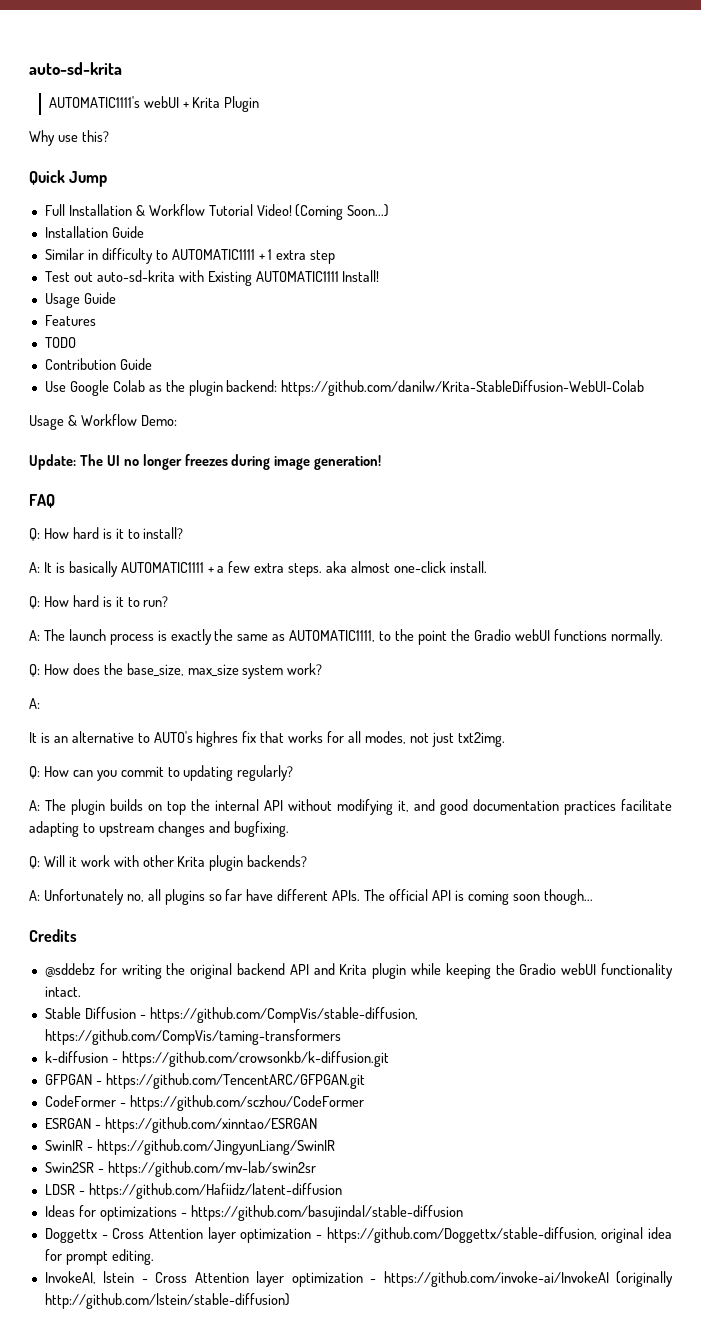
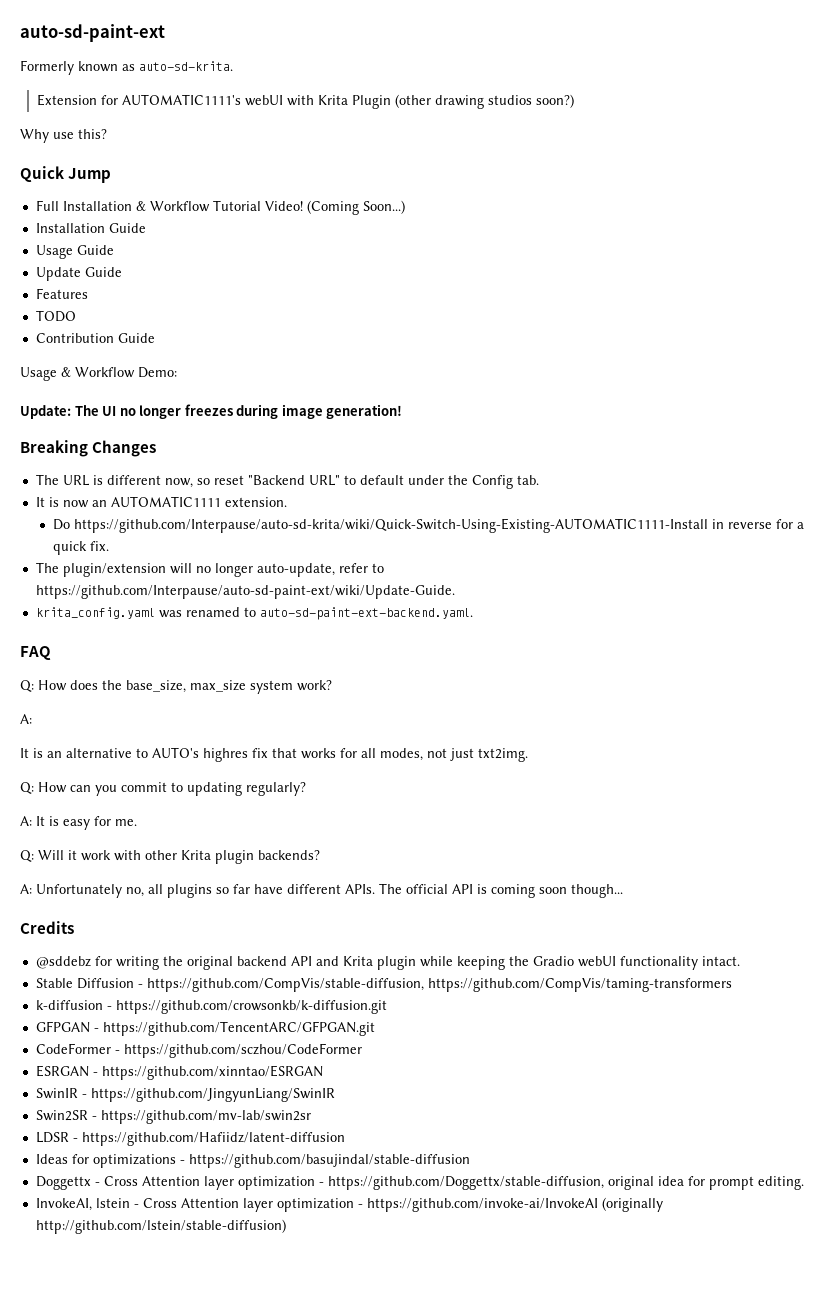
[29,62,122,75] auto-sd-krita // -> [20,24,165,42] [20,60,233,75] [37,94,119,106] auto-sd-paint-ext // Formerly known as auto-sd-krita. // Extension for
[182,101,189,108] + -> [287,95,315,106] with
(260, 104) none -> [395,94,575,109] (other drawing studios soon?)
[44,248,336,264] [44,270,380,286] [44,293,80,308] Similar in difficulty to AUTOMATIC1111 + 1 extra step // Test out auto-sd-krita with Existing AUTOMATIC1111 Install! // Usage -> [35,245,114,259] [35,267,81,281] Usage Guide // Update
[44,380,645,396] // Use Google Colab as the plugin backend: https://github.com/danilw/Krita-StableDiffusion-WebUI-Colab -> (155, 338) none
[29,494,55,508] [29,527,184,541] [29,561,487,577] [29,595,169,609] [29,629,663,645] FAQ // Q: How hard is it to install? // A: It is basically AUTOMATIC1111 + a few extra steps. aka almost one-click install. // Q: How hard is it to run? // A: The launch process is exactly the same as AUTOMATIC1111, to the point the Gradio webUI functions normally. -> [20,440,157,457] [35,474,539,489] [35,496,287,508] [53,518,805,533] [53,541,110,555] [35,562,384,577] [35,585,455,599] [35,607,473,620] [20,646,51,660] Breaking Changes // The URL is different now, so reset "Backend URL" to default under the Config tab. // It is now an AUTOMATIC1111 extension. // Do https://github.com/Interpause/auto-sd-krita/wiki/Quick-Switch-Using-Existing-AUTOMATIC1111-Install in reverse for a quick fix. // The plugin/extension will no longer auto-update, refer to https://github.com/Interpause/auto-sd-paint-ext/wiki/Update-Guide. // krita_config.yaml was renamed to auto-sd-paint-ext-backend.yaml. // FAQ
[45,799,672,815] [29,821,289,837] The plugin builds on top the internal API without modifying it, and good documentation practices facilitate adapting to upstream changes and bugfixing. -> [36,816,137,830] It is easy for me.

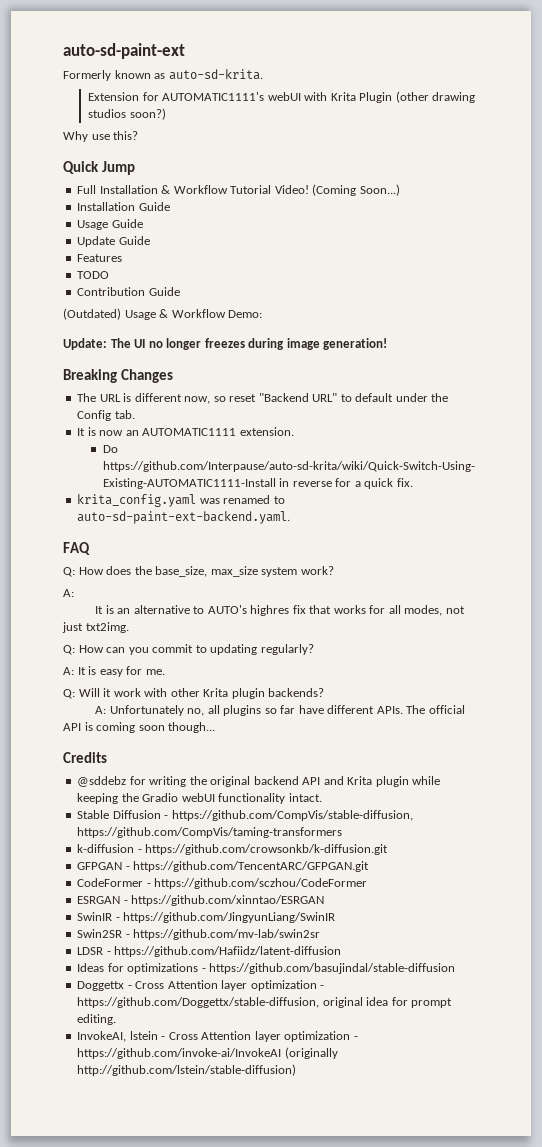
(155, 338) none -> [63,308,121,320] (Outdated)
[35,562,384,577] [35,585,455,599] // The plugin/extension will no longer auto-update, refer to https://github.com/Interpause/auto-sd-paint-ext/wiki/Update-Guide. -> (413, 482) none

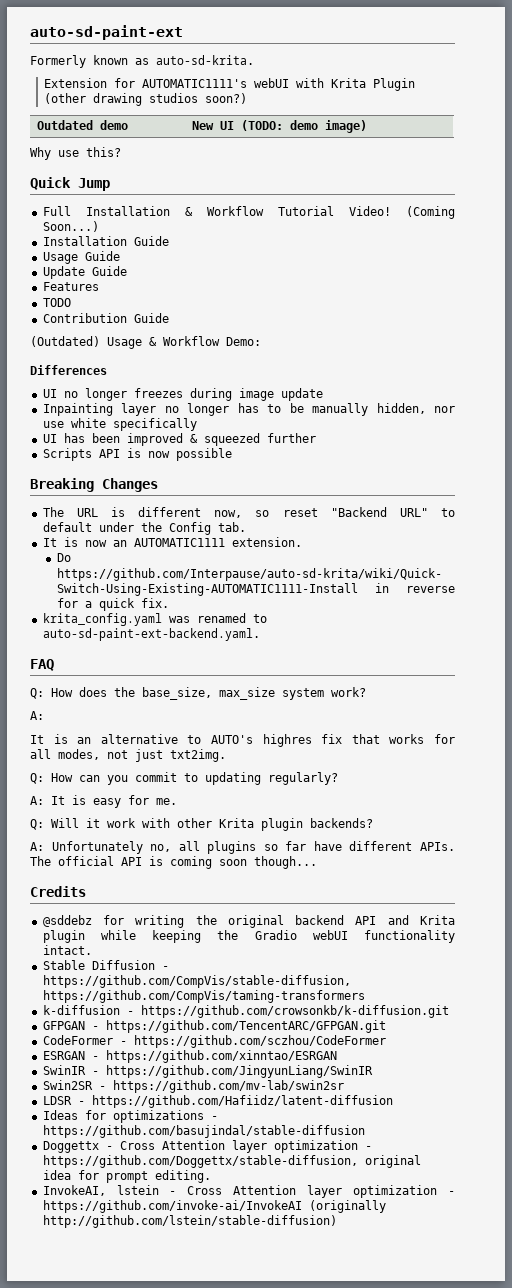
(166, 114) none -> [36,120,128,130] [191,120,367,133] // Outdated demo | New UI (TODO: demo image)
[63,338,131,350] Update: The -> [30,365,107,375] Differences //
[323,338,388,350] generation! -> [280,388,323,401] [42,403,456,416] [42,418,197,431] [42,433,316,446] [42,448,232,461] update // Inpainting layer no longer has to be manually hidden, nor use white specifically // UI has been improved & squeezed further // Scripts API is now possible

